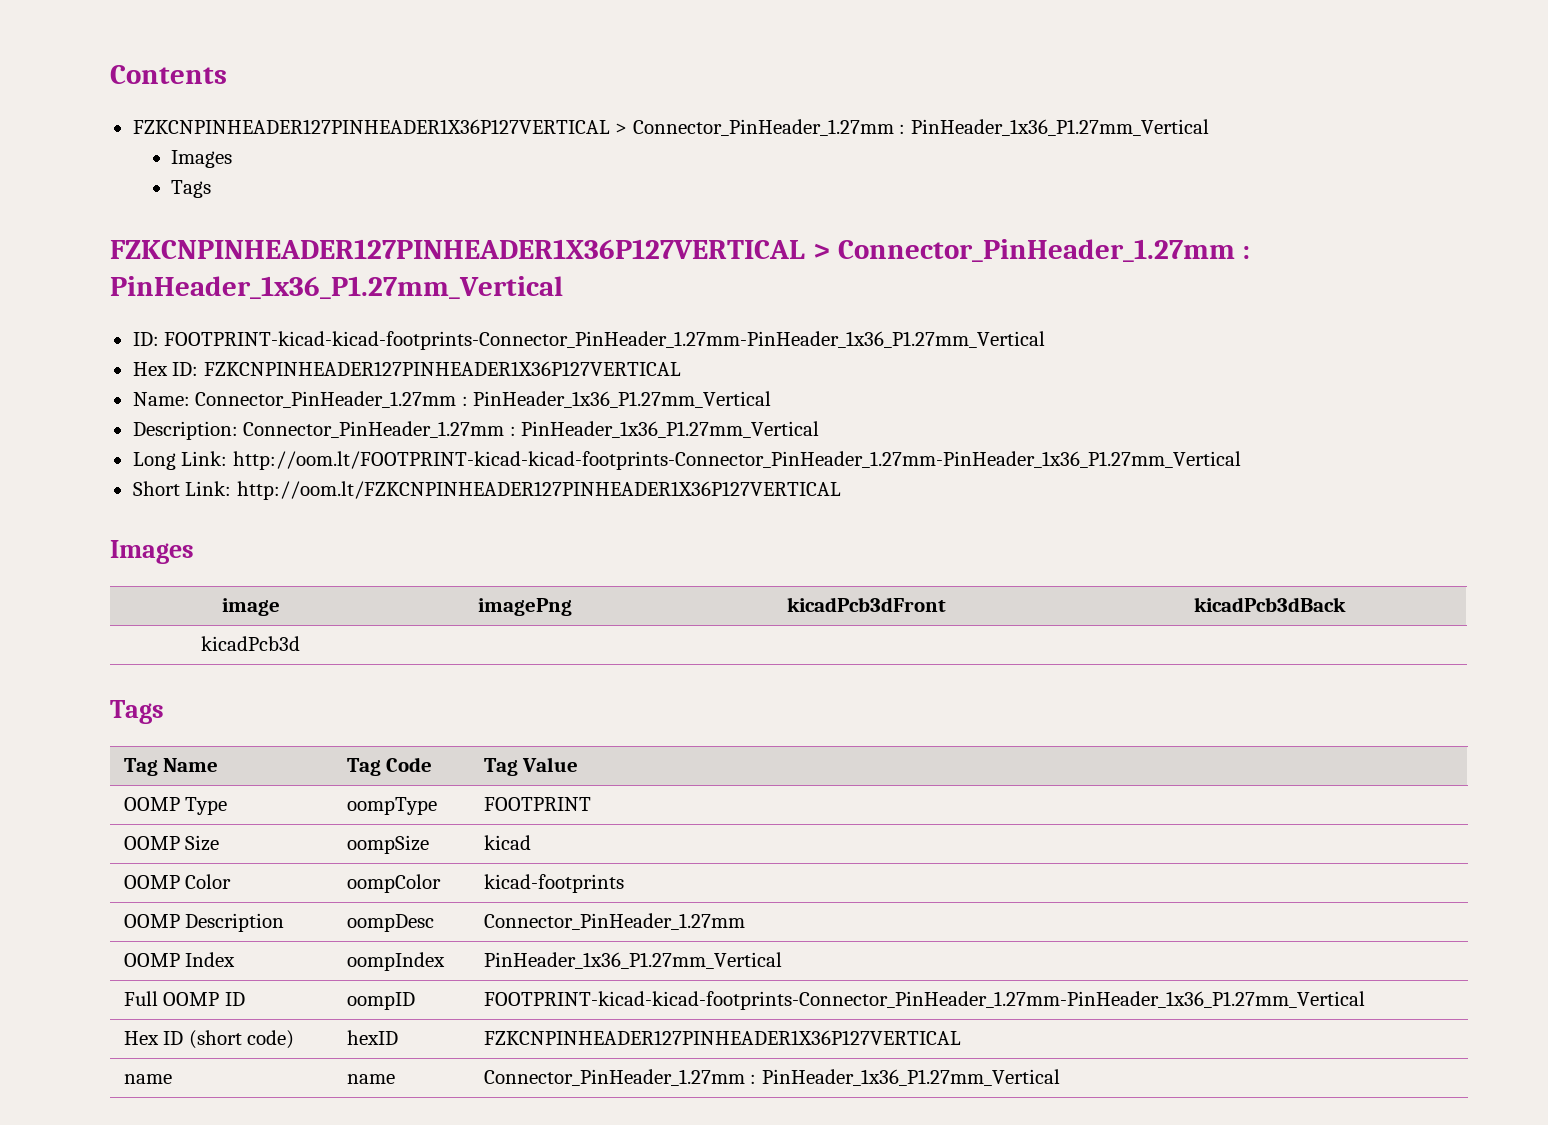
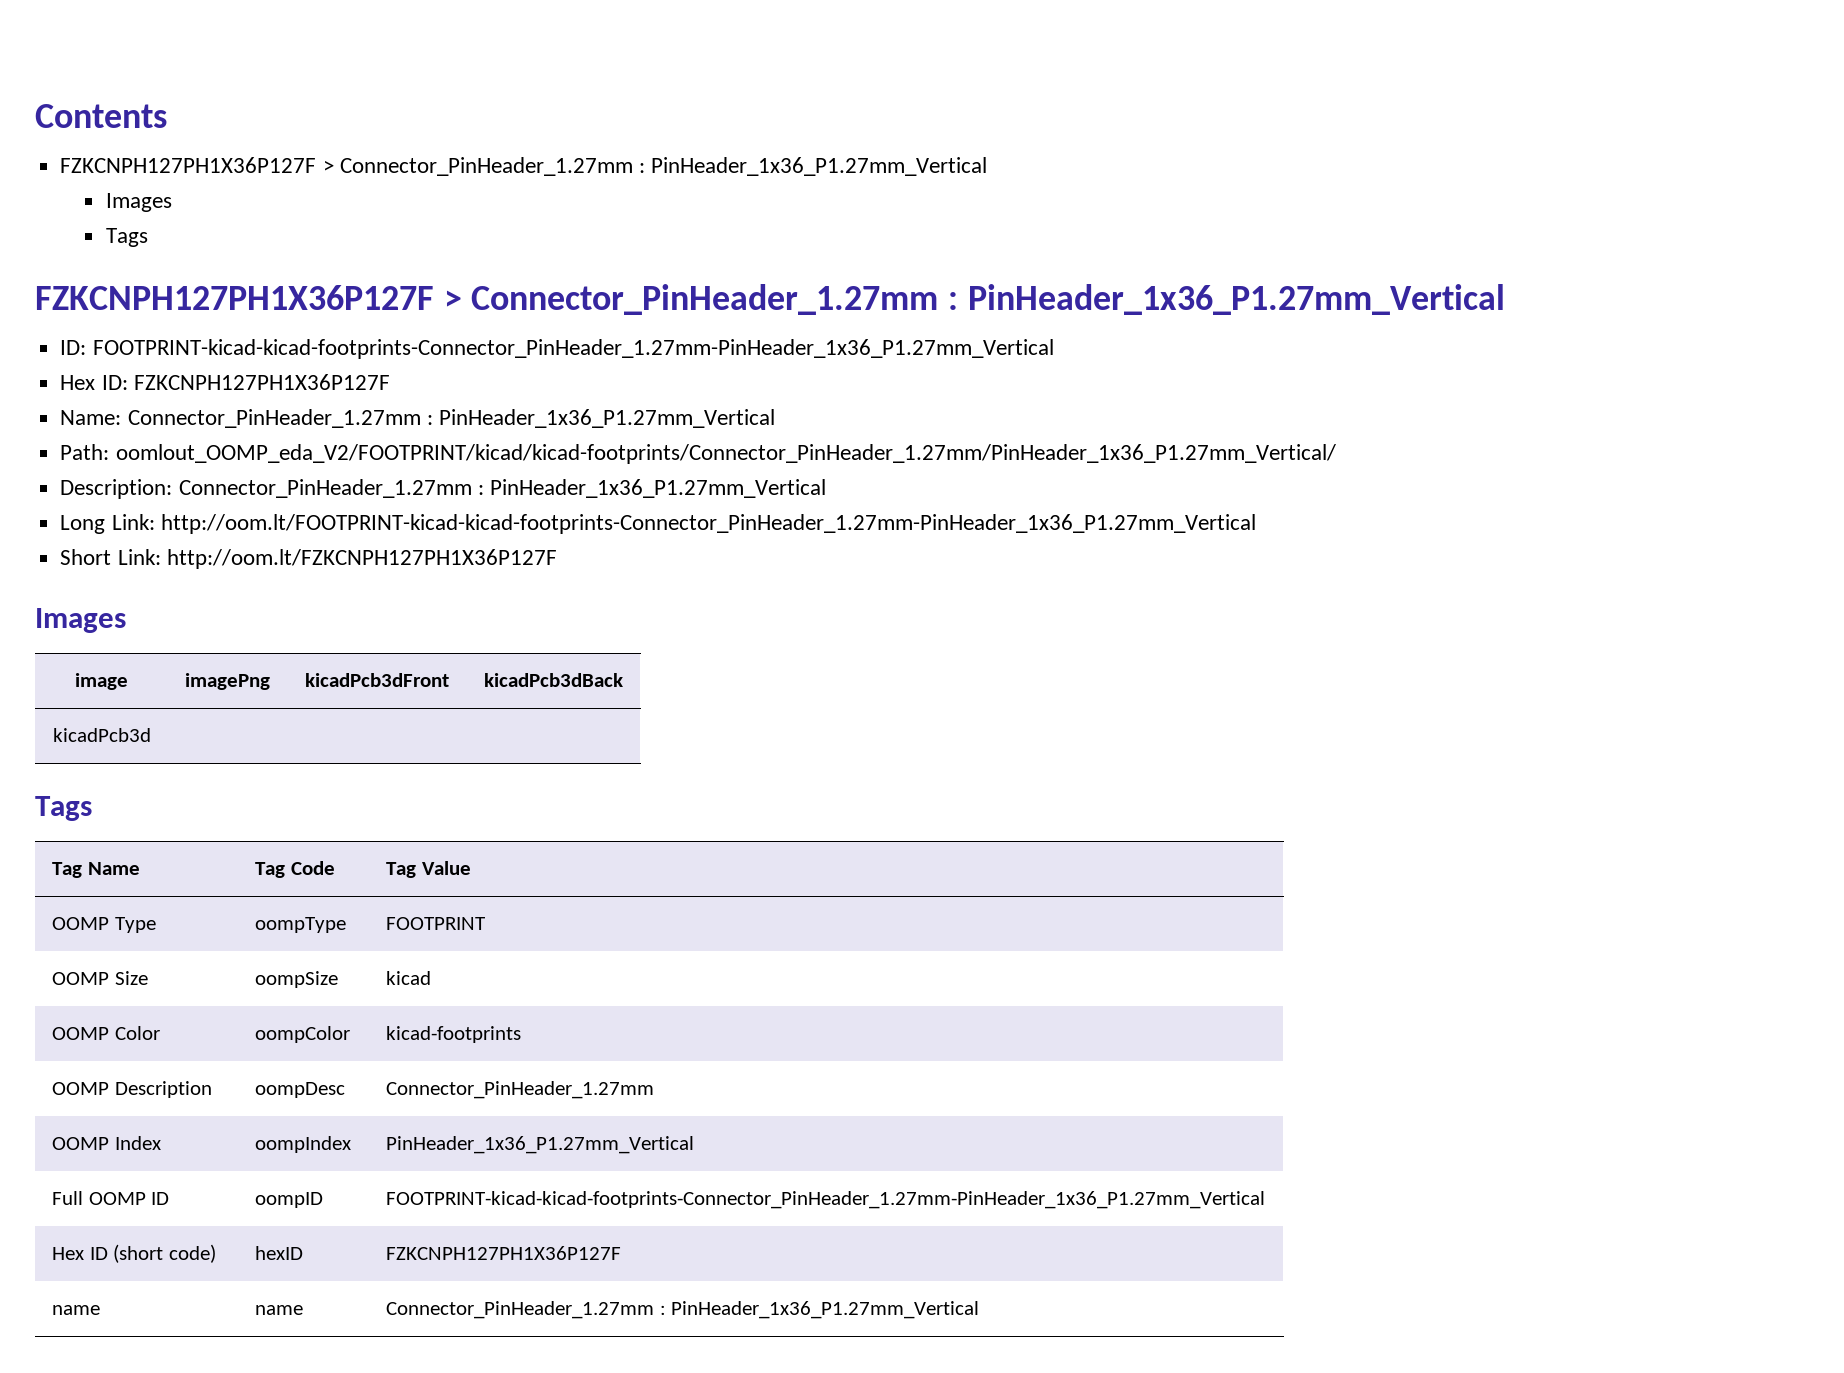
[132,119,610,134] FZKCNPINHEADER127PINHEADER1X36P127VERTICAL -> [60,157,317,173] FZKCNPH127PH1X36P127F
[110,239,805,259] FZKCNPINHEADER127PINHEADER1X36P127VERTICAL -> [35,285,434,310] FZKCNPH127PH1X36P127F
[203,361,681,376] FZKCNPINHEADER127PINHEADER1X36P127VERTICAL -> [133,374,390,390] FZKCNPH127PH1X36P127F
(772, 399) none -> [60,444,1336,464] // Path: oomlout_OOMP_eda_V2/FOOTPRINT/kicad/kicad-footprints/Connector_PinHeader_1.27mm/PinHeader_1x36_P1.27mm_Vertical/
[236,481,841,500] http://oom.lt/FZKCNPINHEADER127PINHEADER1X36P127VERTICAL -> [166,549,557,569] http://oom.lt/FZKCNPH127PH1X36P127F
[483,1030,961,1045] FZKCNPINHEADER127PINHEADER1X36P127VERTICAL -> [385,1246,621,1260] FZKCNPH127PH1X36P127F

